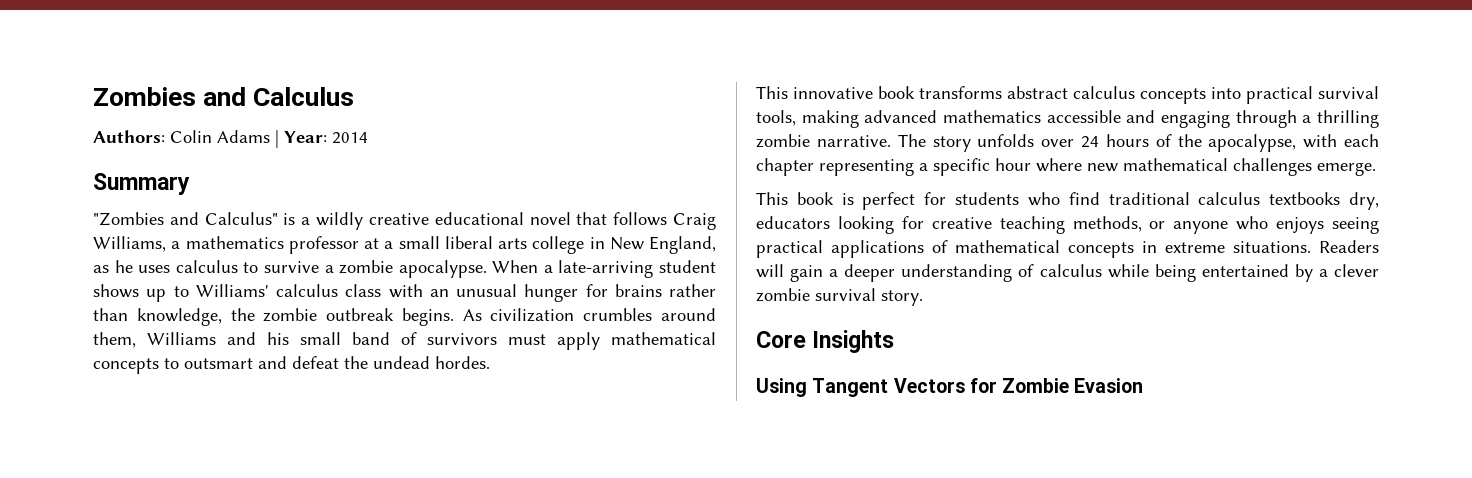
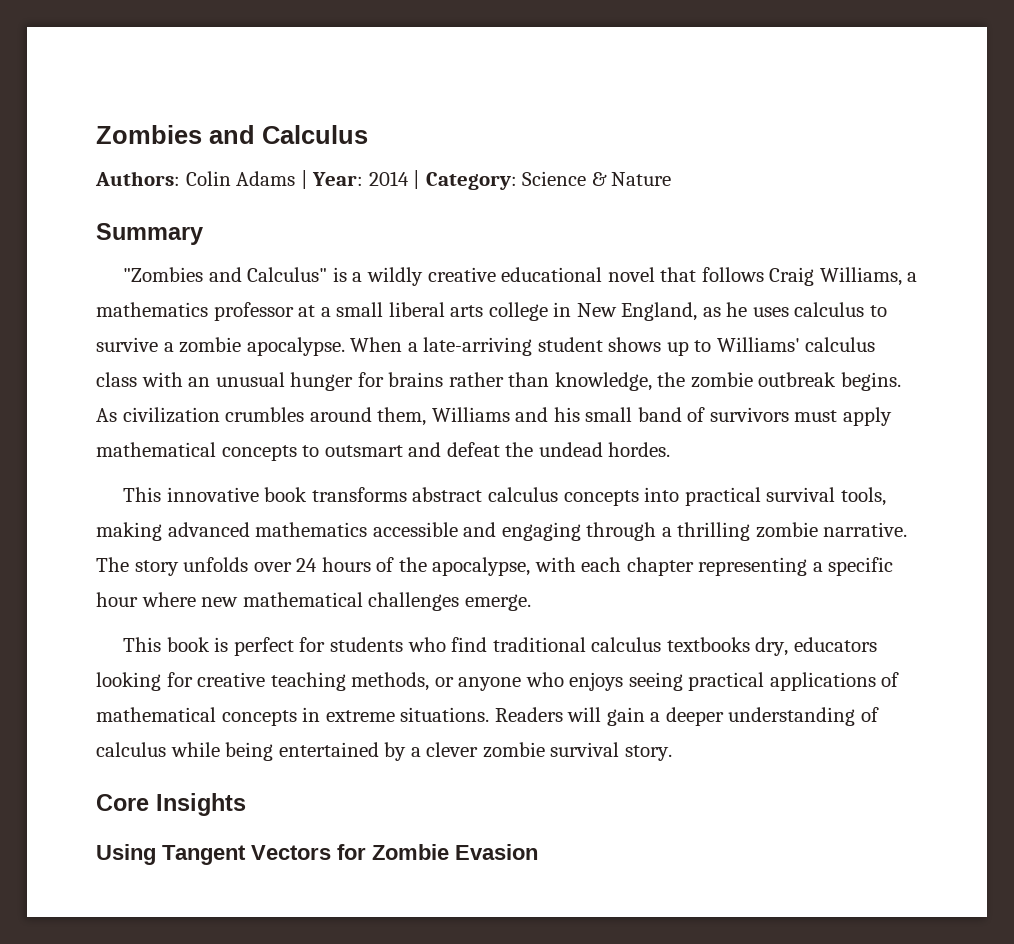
(368, 138) none -> [413,170,672,190] | Category: Science & Nature

